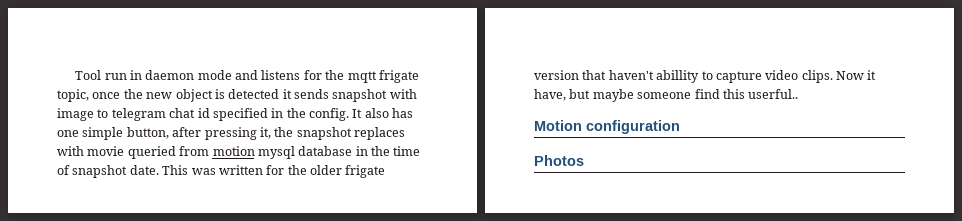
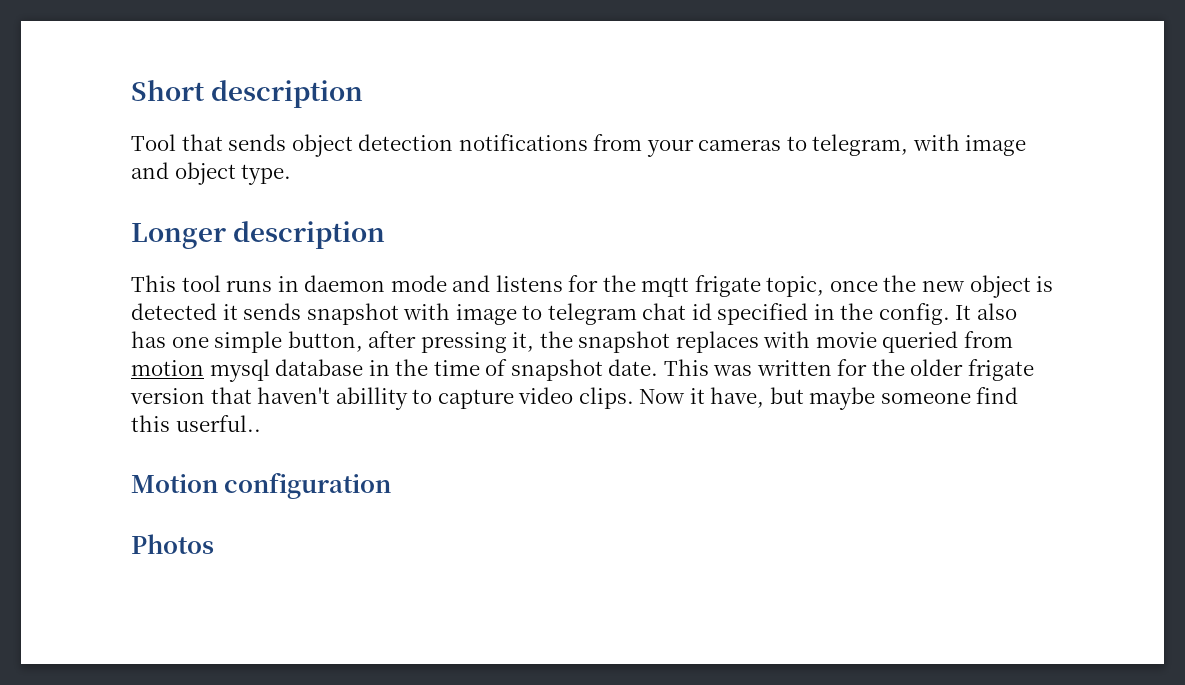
[75,70,127,80] Tool run -> [131,80,364,108] [131,134,1027,157] [131,162,292,185] [131,221,386,249] [131,275,273,292] Short description // Tool that sends object detection notifications from your cameras to telegram, with image and object type. // Longer description // This tool runs

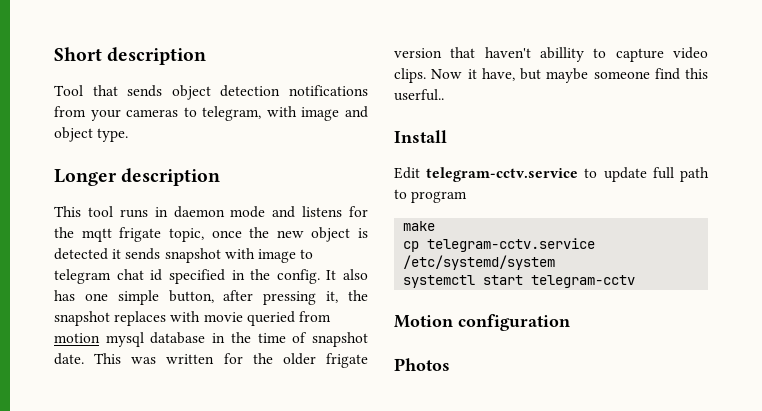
(261, 423) none -> [394,130,447,143] [394,167,709,182] [394,189,468,203] [403,221,436,231] [403,238,596,252] [403,255,556,270] [403,275,636,288] // Install // Edit telegram-cctv.service to update full path to program // make // cp telegram-cctv.service /etc/systemd/system // systemctl start telegram-cctv

